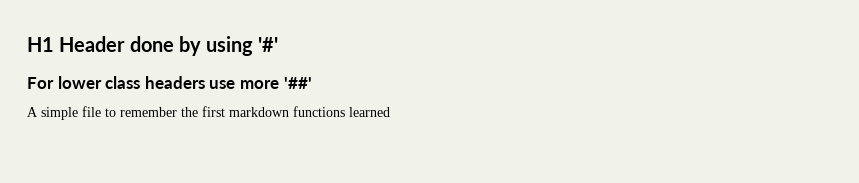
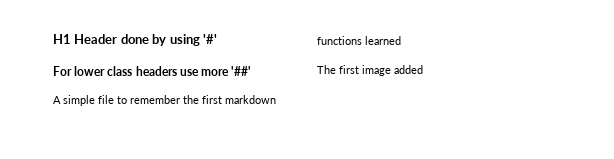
(390, 112) none -> [317,65,423,76] // The first image added

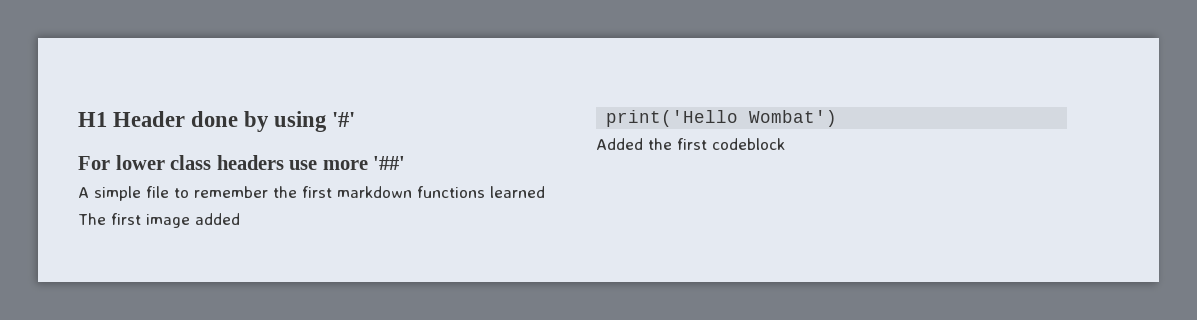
(423, 69) none -> [606,110,838,127] [596,138,785,150] // print('Hello Wombat') // Added the first codeblock

